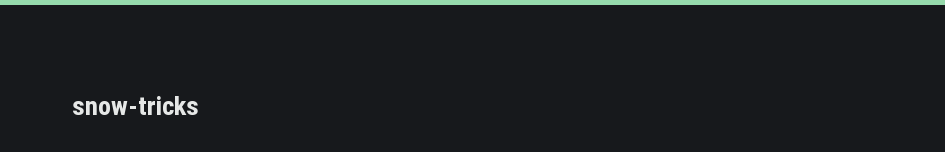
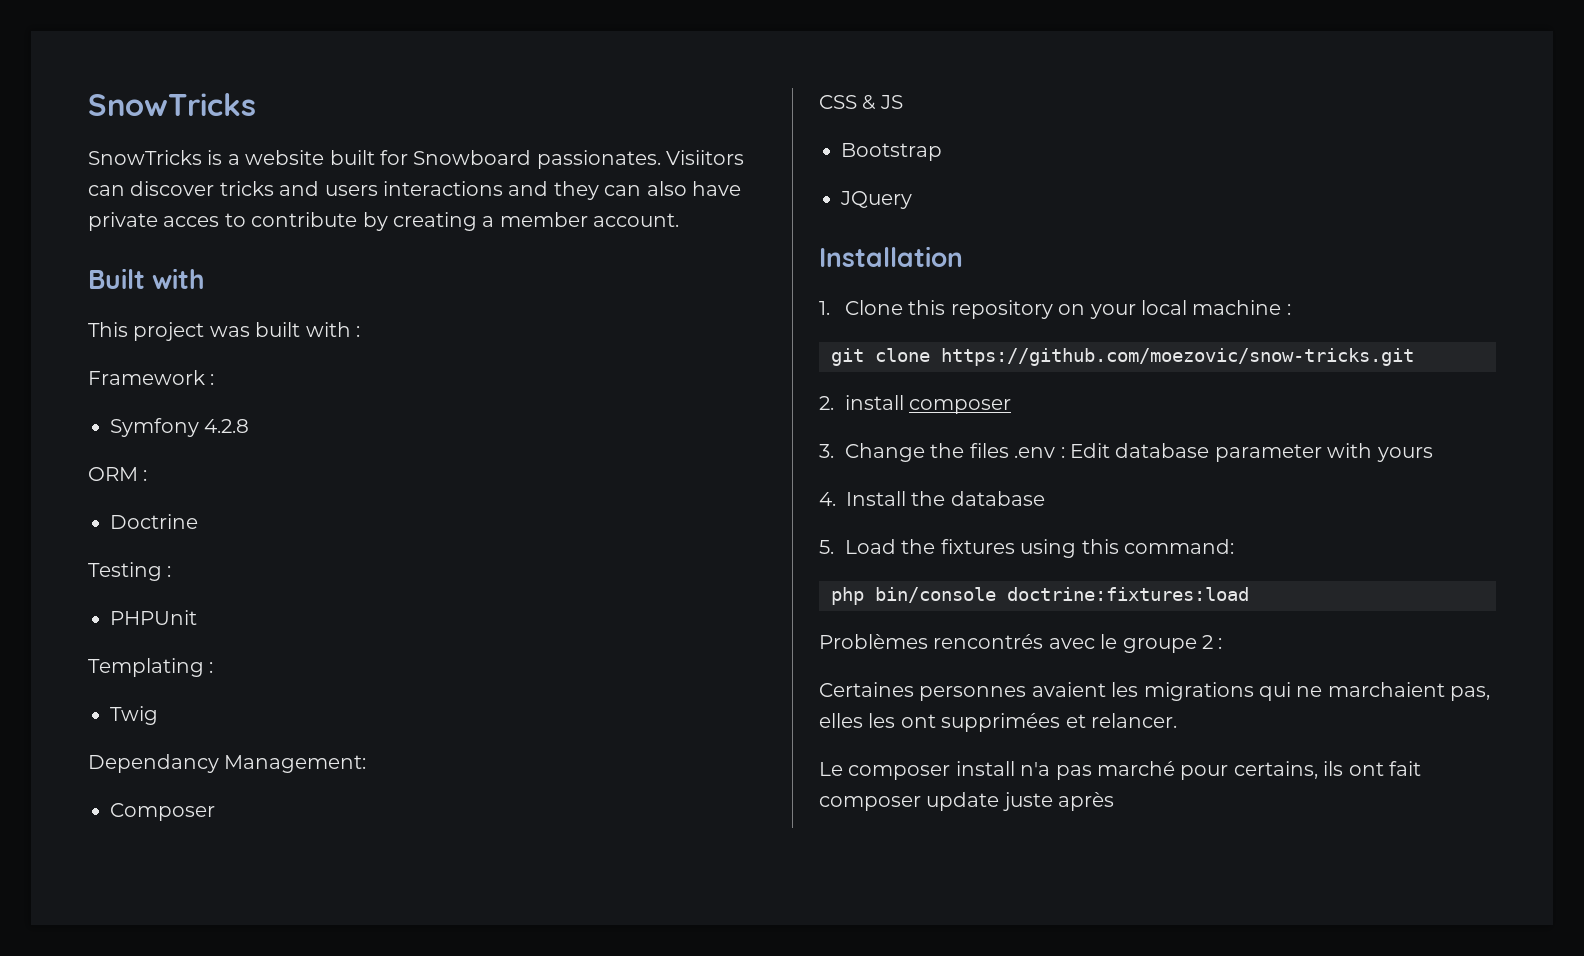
[72,96,199,115] snow-tricks -> [88,93,256,116] [88,150,745,169] [88,181,741,200] [88,212,680,231] [88,268,206,289] [88,322,360,341] [88,370,215,385] [110,418,250,437] [88,467,148,481] [110,514,198,529] [88,562,172,581] [110,610,197,625] [88,658,214,677] [110,706,158,725] [88,754,367,773] [110,803,215,821] [819,95,903,110] [841,143,942,161] [840,191,912,209] [819,246,963,267] [819,300,1291,319] [831,348,1414,366] [819,395,1012,414] [819,443,1433,462] [819,491,1045,506] [819,539,1235,558] [831,587,1249,605] [819,634,1223,653] [819,682,1491,701] [819,713,1177,732] [819,761,1421,780] [819,792,1115,811] SnowTricks // SnowTricks is a website built for Snowboard passionates. Visiitors can discover tricks and users interactions and they can also have private acces to contribute by creating a member account. // Built with // This project was built with : // Framework : // Symfony 4.2.8 // ORM : // Doctrine // Testing : // PHPUnit // Templating : // Twig // Dependancy Management: // Composer // CSS & JS // Bootstrap // JQuery // Installation // 1. Clone this repository on your local machine : // git clone https://github.com/moezovic/snow-tricks.git // 2. install composer // 3. Change the files .env : Edit database parameter with yours // 4. Install the database // 5. Load the fixtures using this command: // php bin/console doctrine:fixtures:load // Problèmes rencontrés avec le groupe 2 : // Certaines personnes avaient les migrations qui ne marchaient pas, elles les ont supprimées et relancer. // Le composer install n'a pas marché pour certains, ils ont fait composer update juste après

